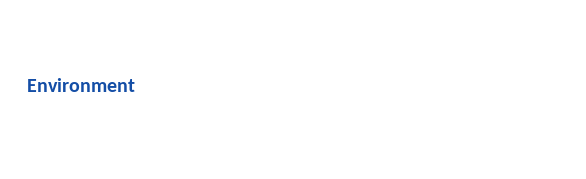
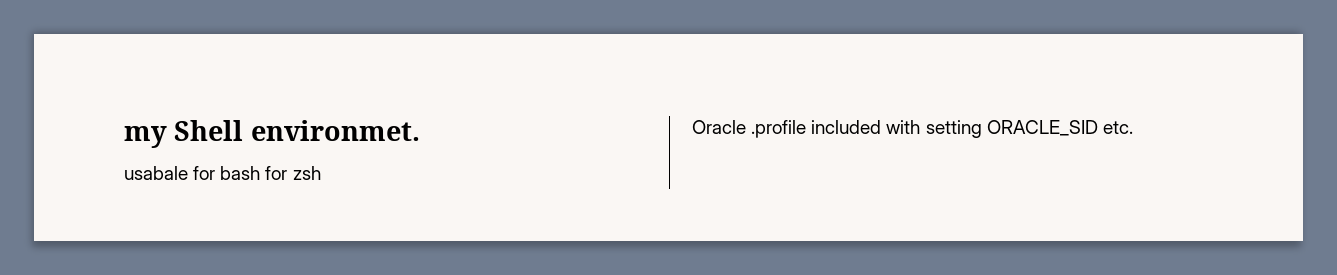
[27,78,135,92] Environment -> [124,120,420,148] [124,166,321,180] [692,120,1133,138] my Shell environmet. // usabale for bash for zsh // Oracle .profile included with setting ORACLE_SID etc.

